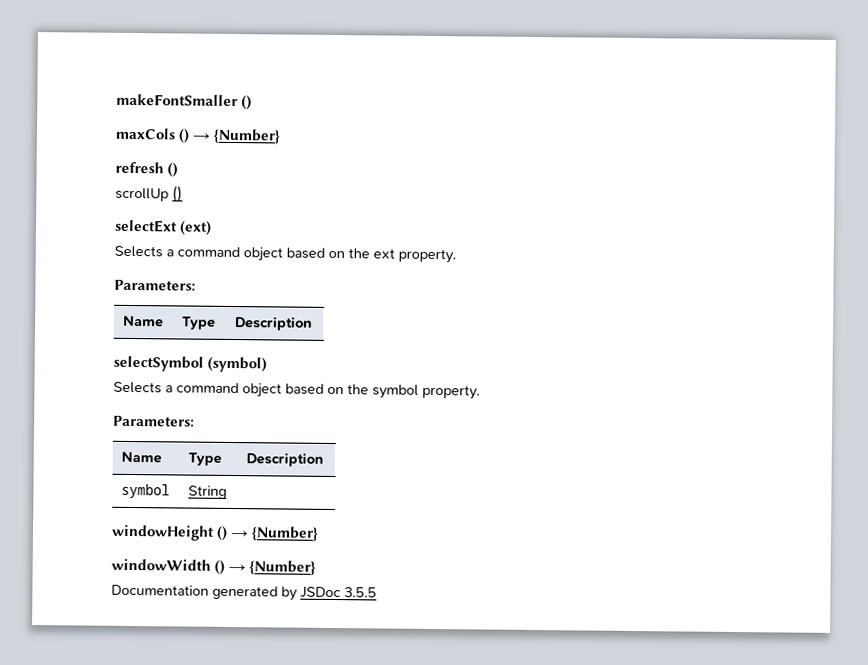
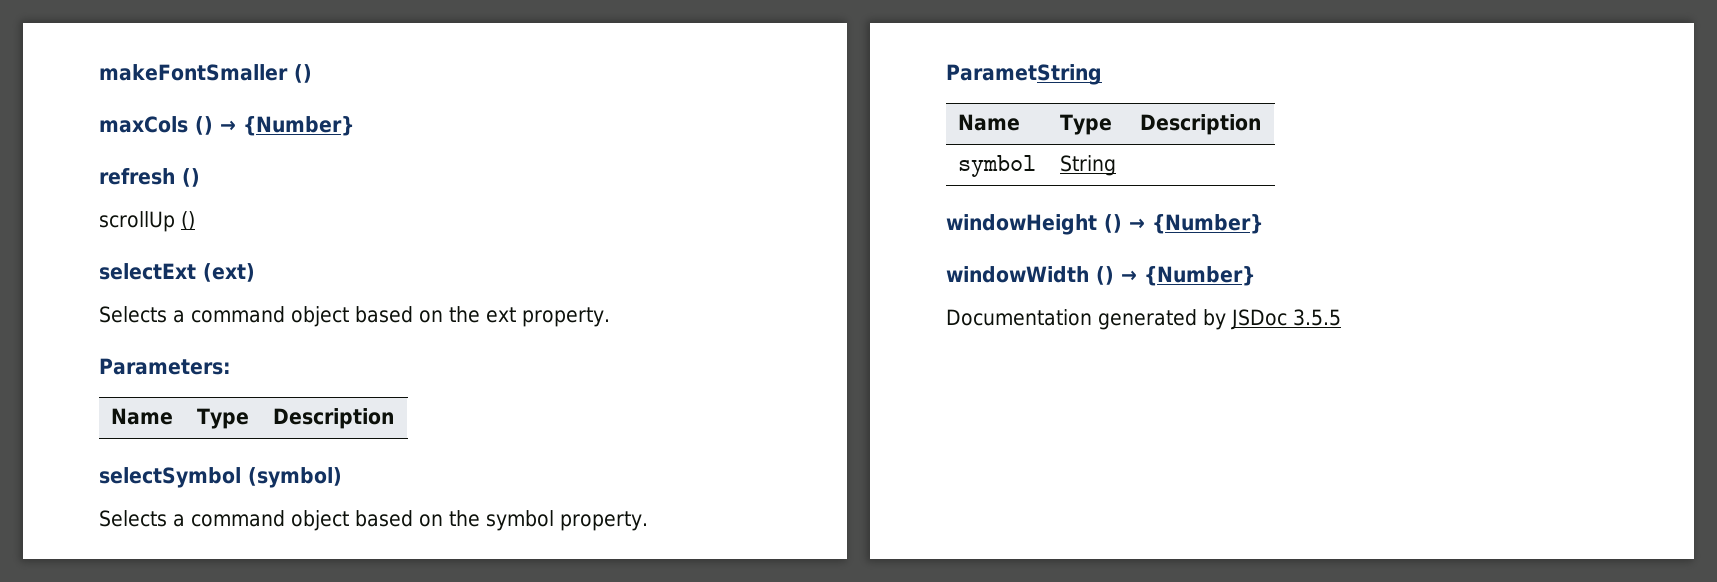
[113,415,195,427] Parameters: -> [946,64,1102,85] ParametString

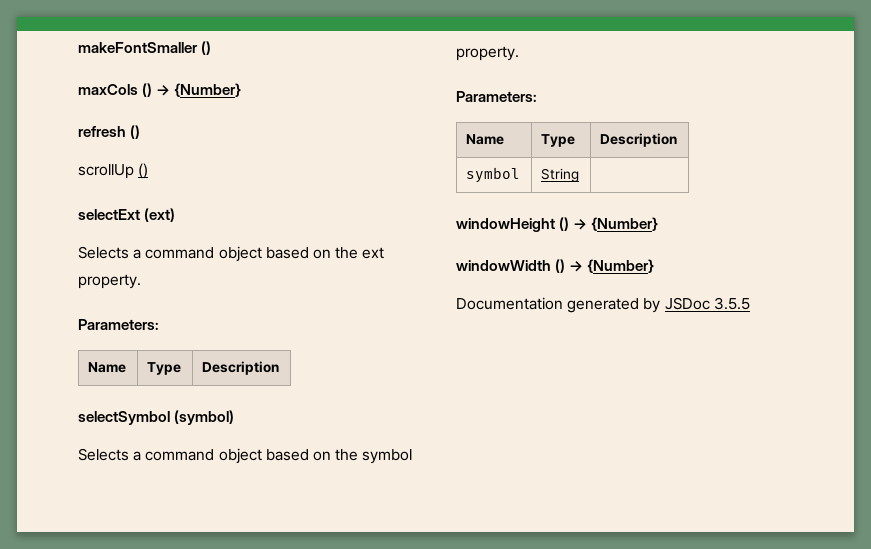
[946,64,1102,85] ParametString -> [456,91,537,102] Parameters:

